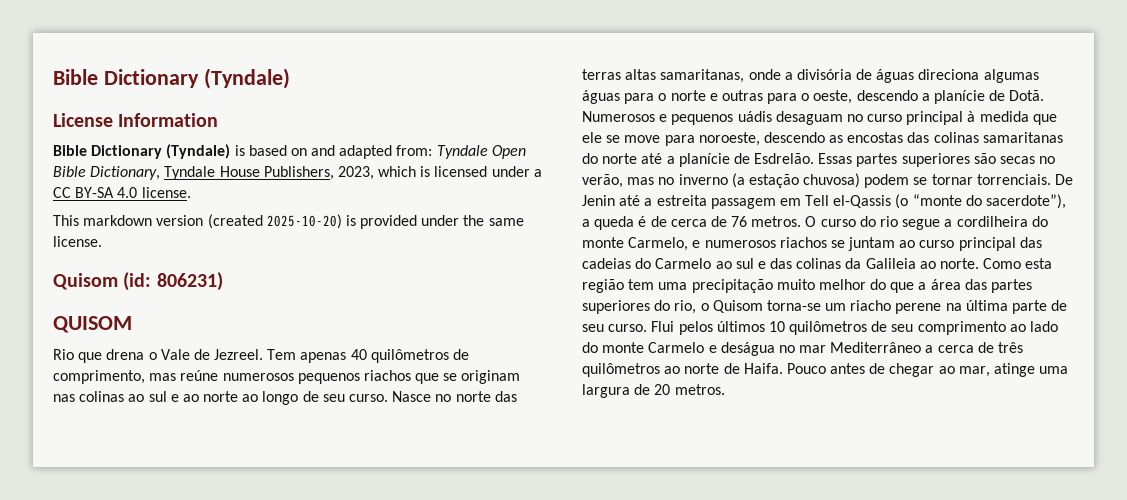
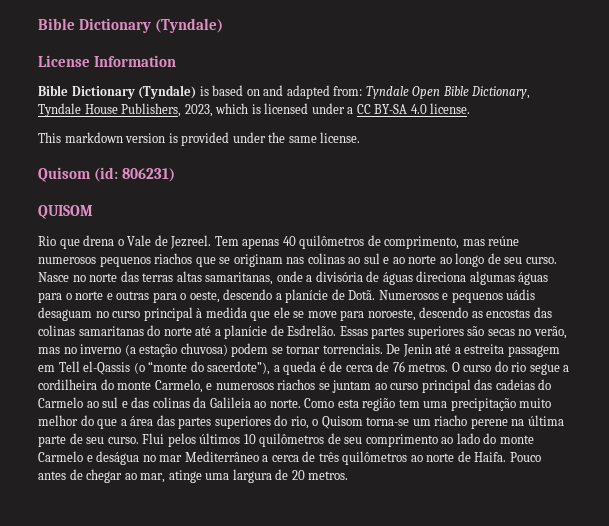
[207,214,342,229] (created 2025-10-20) -> (166, 138) none

